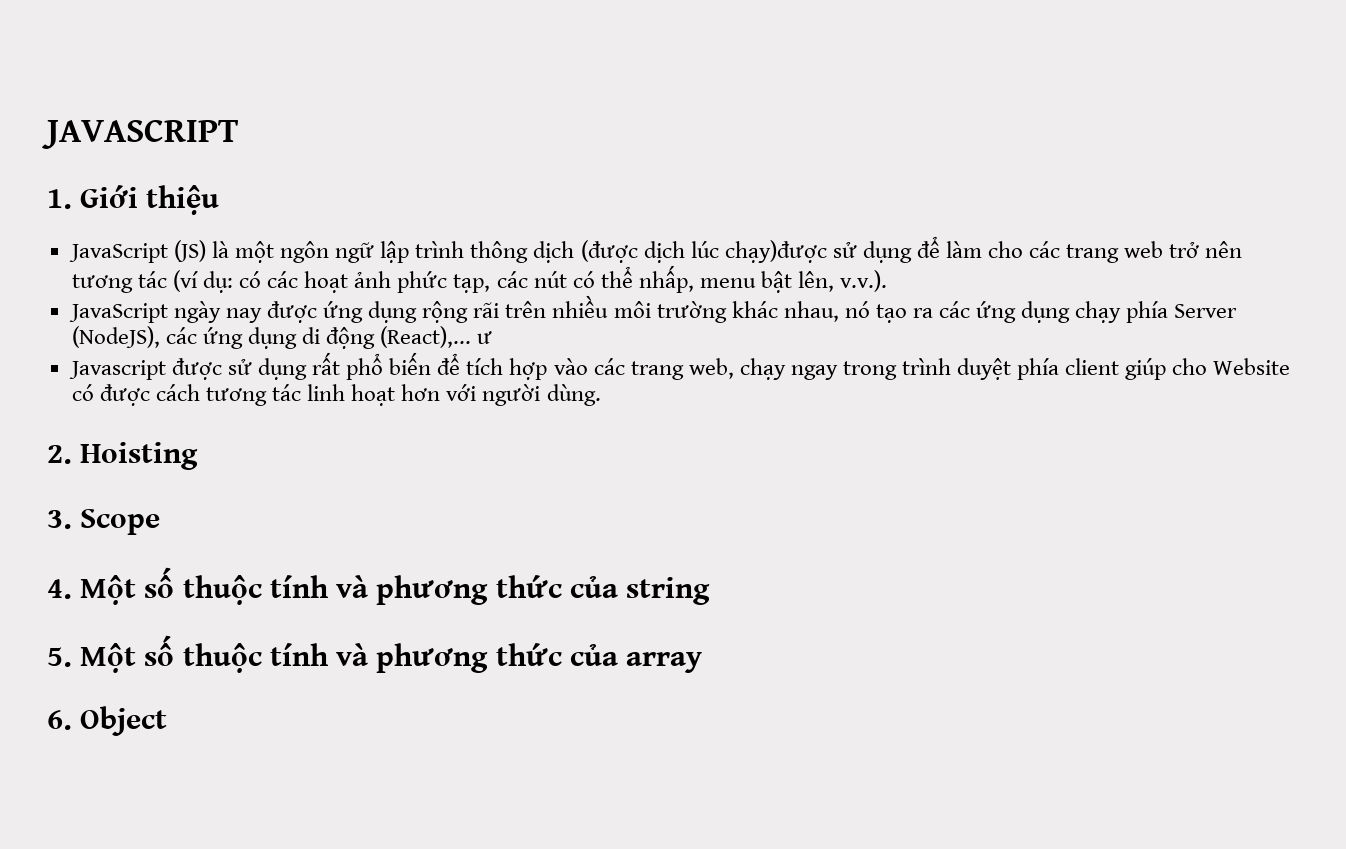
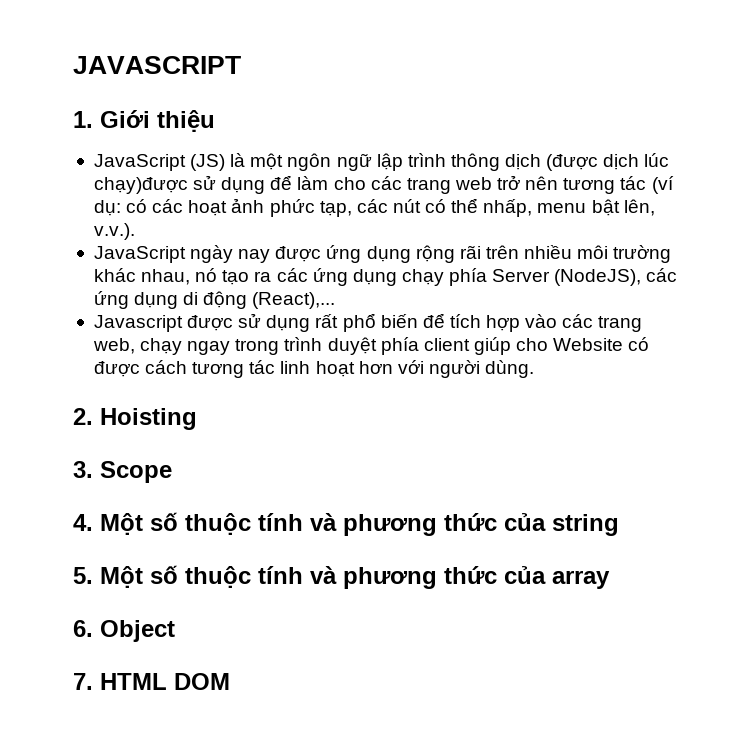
[477,331,493,344] ư -> (336, 300) none
(168, 721) none -> [73,673,230,690] // 7. HTML DOM

